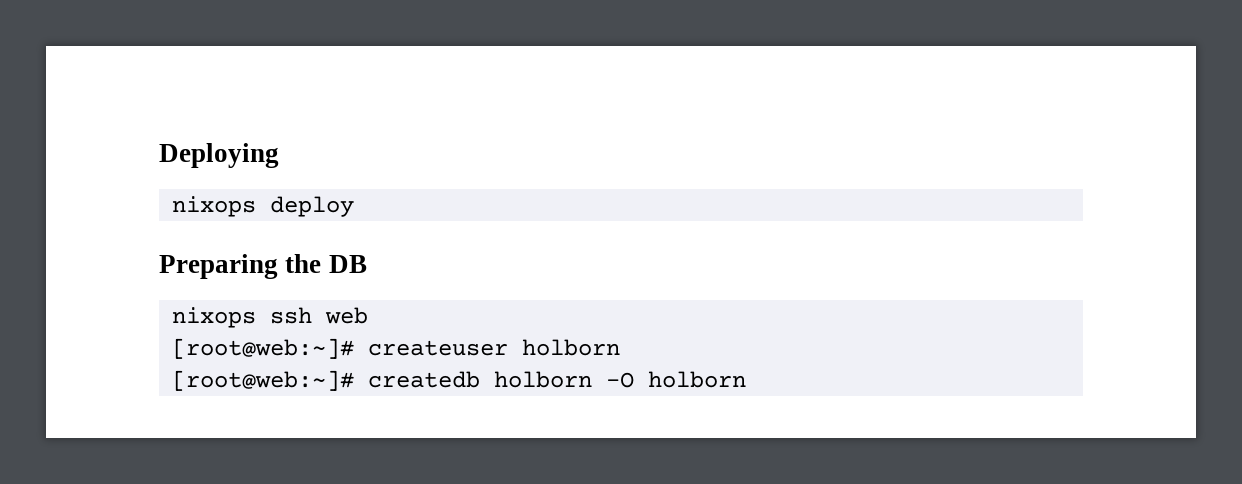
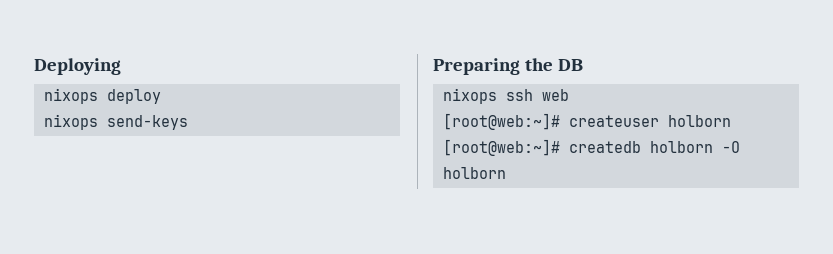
(354, 206) none -> [43,114,188,130] // nixops send-keys

